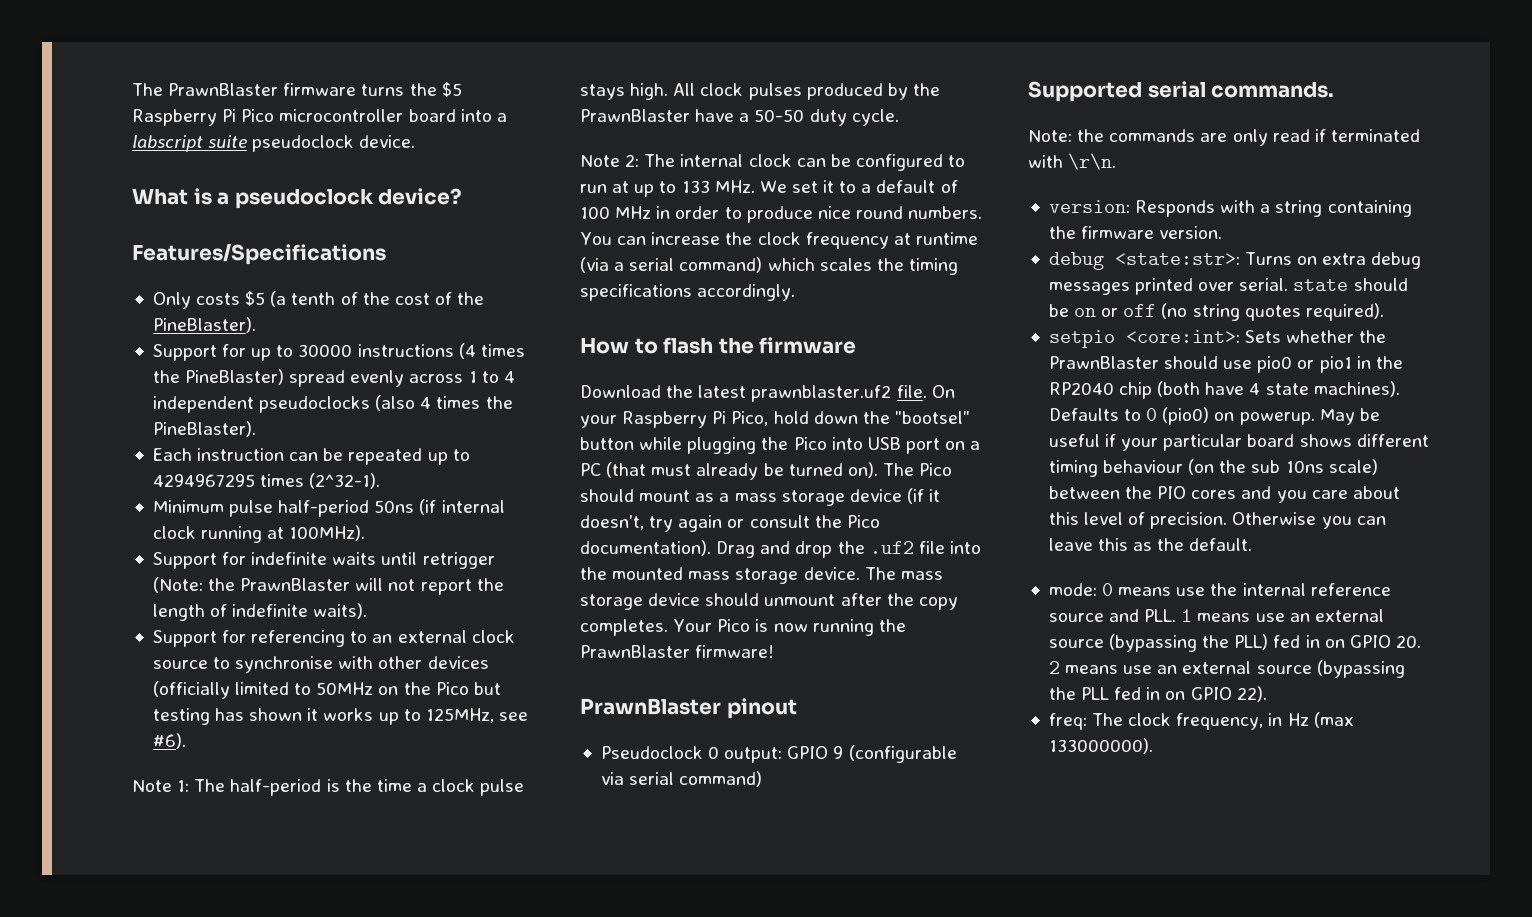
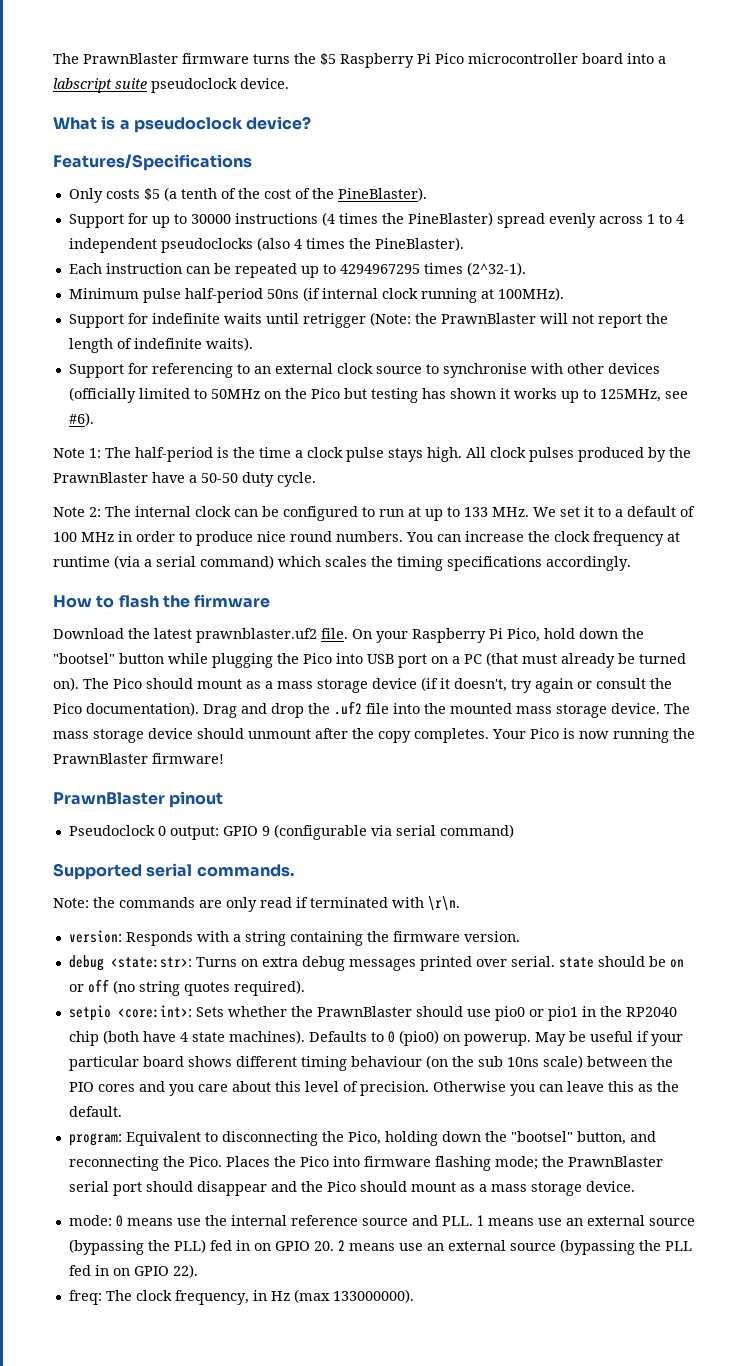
(1253, 544) none -> [68,1131,656,1146] [68,1156,663,1171] [68,1181,635,1196] // program: Equivalent to disconnecting the Pico, holding down the "bootsel" button, and reconnecting the Pico. Places the Pico into firmware flashing mode; the PrawnBlaster serial port should disappear and the Pico should mount as a mass storage device.

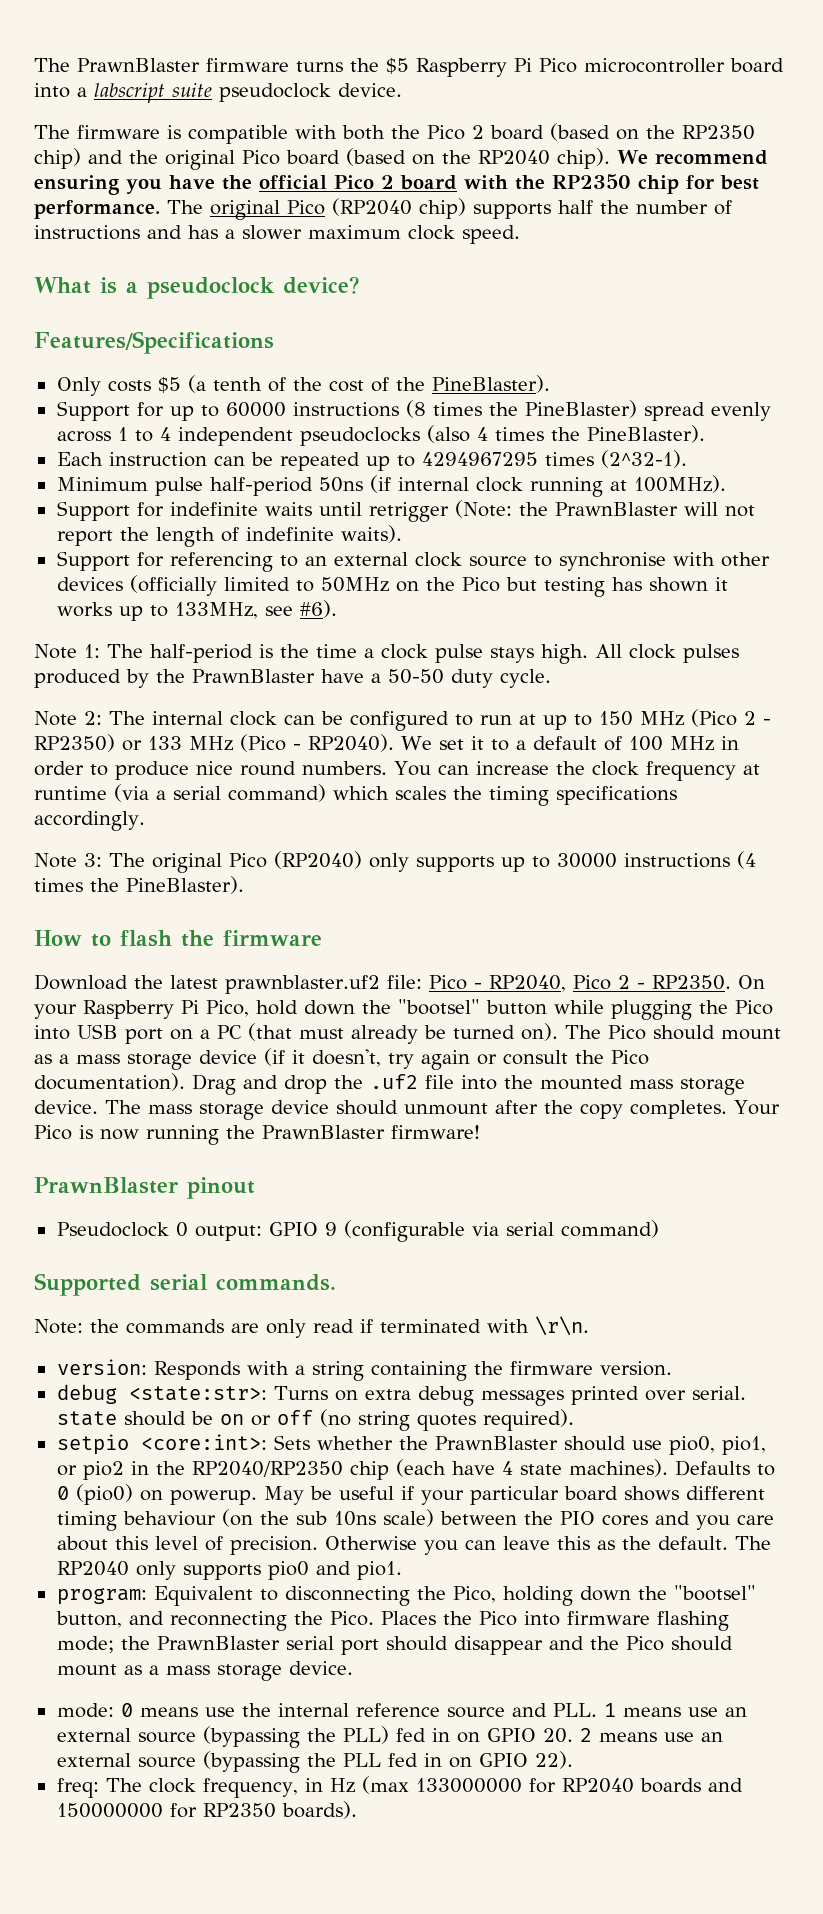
(289, 83) none -> [34,123,755,144] [34,148,768,170] [34,174,759,195] [34,198,732,220] [34,225,520,244] // The firmware is compatible with both the Pico 2 board (based on the RP2350 chip) and the original Pico board (based on the RP2040 chip). We recommend ensuring you have the official Pico 2 board with the RP2350 chip for best performance. The original Pico (RP2040 chip) supports half the number of instructions and has a slower maximum clock speed.
[190,212,335,226] 30000 instructions (4 -> [225,400,426,418] 60000 instructions (8
[599,389,661,402] 125MHz, -> [174,602,258,619] 133MHz,
[464,507,529,517] 133 MHz. -> [599,709,771,727] [34,734,394,752] 150 MHz (Pico 2 - RP2350) or 133 MHz (Pico - RP2040).
(631, 563) none -> [34,851,756,873] [34,876,244,894] // Note 3: The original Pico (RP2040) only supports up to 30000 instructions (4 times the PineBlaster).
[321,628,348,639] file. -> [386,975,731,992] file: Pico - RP2040, Pico 2 - RP2350.
[494,1006,677,1021] [68,1030,139,1046] pio0 or pio1 in the RP2040 chip (both -> [668,1436,766,1455] [56,1459,446,1480] pio0, pio1, or pio2 in the RP2040/RP2350 chip (each
(122, 1111) none -> [734,1536,771,1550] [56,1561,402,1580] The RP2040 only supports pio0 and pio1.
[332,1289,414,1303] 133000000). -> [415,1778,743,1793] [56,1801,357,1819] 133000000 for RP2040 boards and 150000000 for RP2350 boards).

